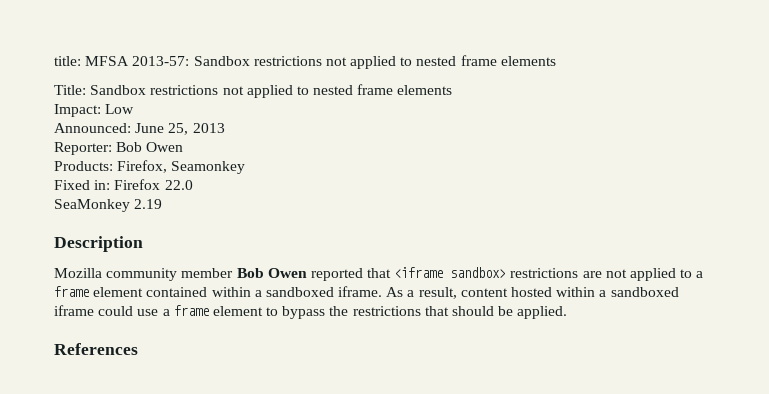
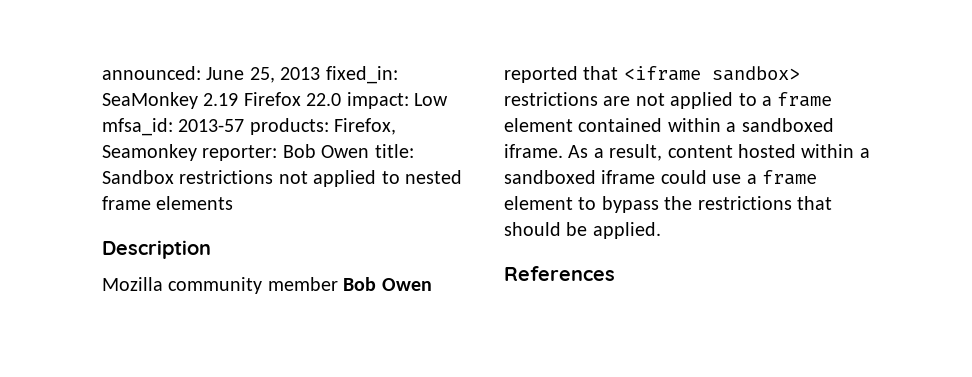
[54,55,556,69] [54,84,453,98] [54,104,135,117] [54,123,225,135] [54,142,184,155] [54,160,246,174] [54,179,193,190] [54,199,163,212] title: MFSA 2013-57: Sandbox restrictions not applied to nested frame elements // Title: Sandbox restrictions not applied to nested frame elements // Impact: Low // Announced: June 25, 2013 // Reporter: Bob Owen // Products: Firefox, Seamonkey // Fixed in: Firefox 22.0 // SeaMonkey 2.19 -> [102,66,398,84] [102,92,448,109] [102,118,397,136] [102,144,414,161] [102,170,462,187] [102,196,234,210] announced: June 25, 2013 fixed_in: SeaMonkey 2.19 Firefox 22.0 impact: Low mfsa_id: 2013-57 products: Firefox, Seamonkey reporter: Bob Owen title: Sandbox restrictions not applied to nested frame elements

